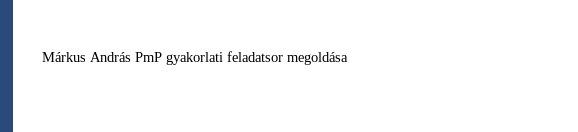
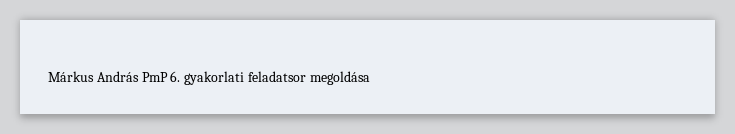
(162, 57) none -> [170,71,181,82] 6.

